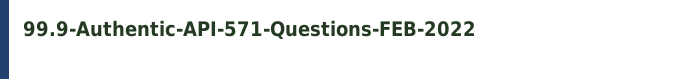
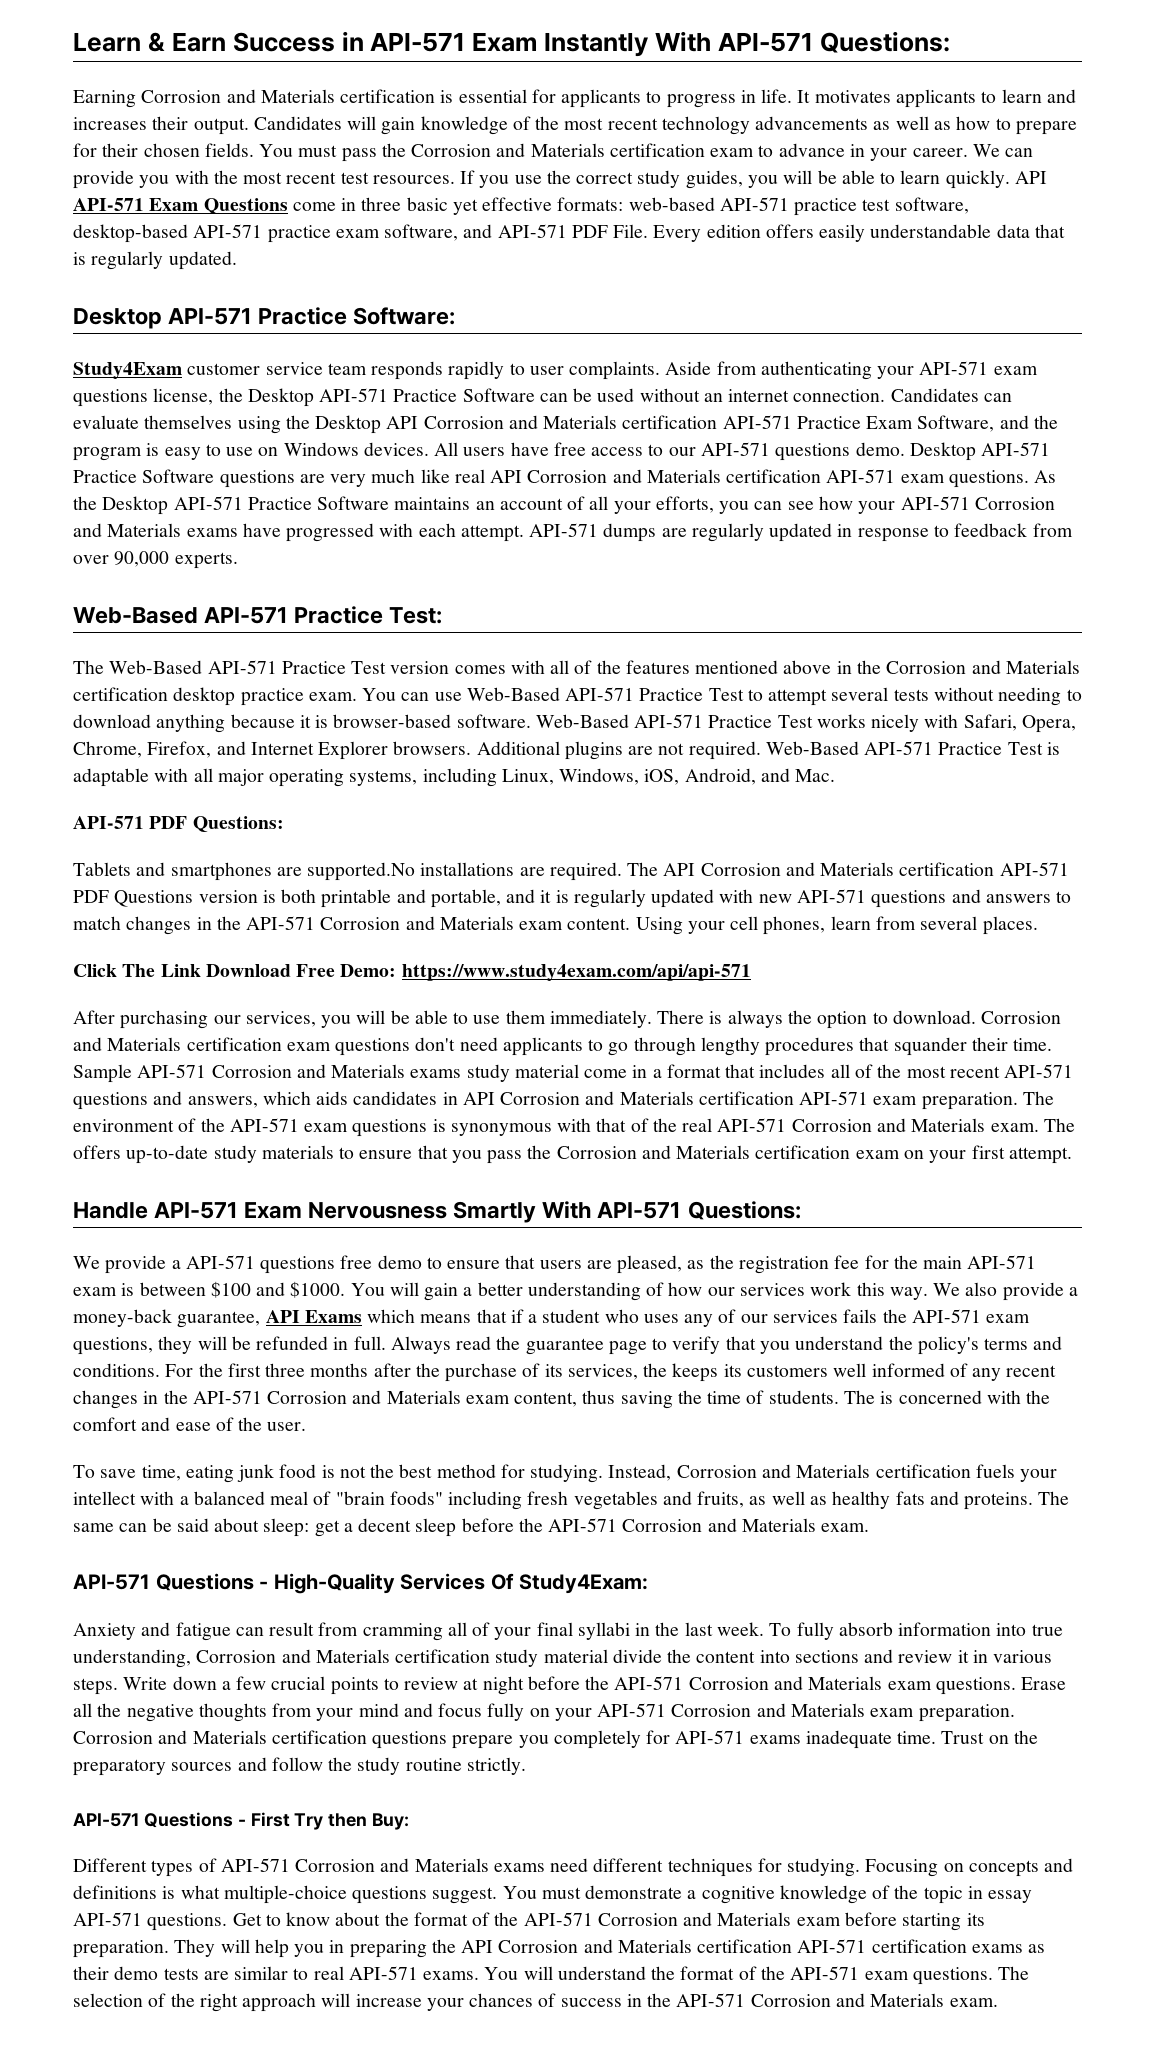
[23,20,476,39] 99.9-Authentic-API-571-Questions-FEB-2022 -> [73,31,950,57] [73,89,1076,108] [73,116,1077,135] [73,143,1034,162] [73,170,1047,189] [73,197,969,216] [73,224,1065,243] [73,251,237,270] [73,307,456,329] [73,361,1038,380] [73,388,1012,407] [73,415,1058,434] [73,442,1051,461] [73,469,1057,488] [73,496,1055,515] [73,523,1073,542] [73,551,238,569] [73,606,443,624] [73,660,1080,674] [73,687,1082,706] [73,714,1076,733] [73,741,1060,760] [73,768,836,787] [73,816,284,832] [73,862,1069,881] [73,889,1072,908] [73,916,1038,935] [73,964,751,981] [73,1010,1062,1029] [73,1037,1053,1056] [73,1064,1074,1083] [73,1091,1054,1110] [73,1118,1075,1137] [73,1145,1072,1164] [73,1201,801,1223] [73,1255,1037,1274] [73,1281,1078,1301] [73,1309,1031,1328] [73,1336,1063,1355] [73,1363,1057,1382] [73,1390,1051,1409] [73,1417,307,1431] [73,1464,1058,1483] [73,1491,1070,1510] [73,1518,870,1537] [73,1573,649,1594] [73,1622,1063,1641] [73,1649,1053,1668] [73,1676,1067,1695] [73,1703,1015,1722] [73,1730,1038,1749] [73,1757,526,1776] [73,1812,410,1830] [73,1858,1074,1877] [73,1885,1033,1904] [73,1912,985,1931] [73,1939,1046,1958] [73,1966,1030,1985] [73,1993,998,2012] Learn & Earn Success in API-571 Exam Instantly With API-571 Questions: // Earning Corrosion and Materials certification is essential for applicants to progress in life. It motivates applicants to learn and increases their output. Candidates will gain knowledge of the most recent technology advancements as well as how to prepare for their chosen fields. You must pass the Corrosion and Materials certification exam to advance in your career. We can provide you with the most recent test resources. If you use the correct study guides, you will be able to learn quickly. API API-571 Exam Questions come in three basic yet effective formats: web-based API-571 practice test software, desktop-based API-571 practice exam software, and API-571 PDF File. Every edition offers easily understandable data that is regularly updated. // Desktop API-571 Practice Software: // Study4Exam customer service team responds rapidly to user complaints. Aside from authenticating your API-571 exam questions license, the Desktop API-571 Practice Software can be used without an internet connection. Candidates can evaluate themselves using the Desktop API Corrosion and Materials certification API-571 Practice Exam Software, and the program is easy to use on Windows devices. All users have free access to our API-571 questions demo. Desktop API-571 Practice Software questions are very much like real API Corrosion and Materials certification API-571 exam questions. As the Desktop API-571 Practice Software maintains an account of all your efforts, you can see how your API-571 Corrosion and Materials exams have progressed with each attempt. API-571 dumps are regularly updated in response to feedback from over 90,000 experts. // Web-Based API-571 Practice Test: // The Web-Based API-571 Practice Test version comes with all of the features mentioned above in the Corrosion and Materials certification desktop practice exam. You can use Web-Based API-571 Practice Test to attempt several tests without needing to download anything because it is browser-based software. Web-Based API-571 Practice Test works nicely with Safari, Opera, Chrome, Firefox, and Internet Explorer browsers. Additional plugins are not required. Web-Based API-571 Practice Test is adaptable with all major operating systems, including Linux, Windows, iOS, Android, and Mac. // API-571 PDF Questions: // Tablets and smartphones are supported.No installations are required. The API Corrosion and Materials certification API-571 PDF Questions version is both printable and portable, and it is regularly updated with new API-571 questions and answers to match changes in the API-571 Corrosion and Materials exam content. Using your cell phones, learn from several places. // Click The Link Download Free Demo: https://www.study4exam.com/api/api-571 // After purchasing our services, you will be able to use them immediately. There is always the option to download. Corrosion and Materials certification exam questions don't need applicants to go through lengthy procedures that squander their time. Sample API-571 Corrosion and Materials exams study material come in a format that includes all of the most recent API-571 questions and answers, which aids candidates in API Corrosion and Materials certification API-571 exam preparation. The environment of the API-571 exam questions is synonymous with that of the real API-571 Corrosion and Materials exam. The offers up-to-date study materials to ensure that you pass the Corrosion and Materials certification exam on your first attempt. // Handle API-571 Exam Nervousness Smartly With API-571 Questions: // We provide a API-571 questions free demo to ensure that users are pleased, as the registration fee for the main API-571 exam is between $100 and $1000. You will gain a better understanding of how our services work this way. We also provide a money-back guarantee, API Exams which means that if a student who uses any of our services fails the API-571 exam questions, they will be refunded in full. Always read the guarantee page to verify that you understand the policy's terms and conditions. For the first three months after the purchase of its services, the keeps its customers well informed of any recent changes in the API-571 Corrosion and Materials exam content, thus saving the time of students. The is concerned with the comfort and ease of the user. // To save time, eating junk food is not the best method for studying. Instead, Corrosion and Materials certification fuels your intellect with a balanced meal of "brain foods" including fresh vegetables and fruits, as well as healthy fats and proteins. The same can be said about sleep: get a decent sleep before the API-571 Corrosion and Materials exam. // API-571 Questions - High-Quality Services Of Study4Exam: // Anxiety and fatigue can result from cramming all of your final syllabi in the last week. To fully absorb information into true understanding, Corrosion and Materials certification study material divide the content into sections and review it in various steps. Write down a few crucial points to review at night before the API-571 Corrosion and Materials exam questions. Erase all the negative thoughts from your mind and focus fully on your API-571 Corrosion and Materials exam preparation. Corrosion and Materials certification questions prepare you completely for API-571 exams inadequate time. Trust on the preparatory sources and follow the study routine strictly. // API-571 Questions - First Try then Buy: // Different types of API-571 Corrosion and Materials exams need different techniques for studying. Focusing on concepts and definitions is what multiple-choice questions suggest. You must demonstrate a cognitive knowledge of the topic in essay API-571 questions. Get to know about the format of the API-571 Corrosion and Materials exam before starting its preparation. They will help you in preparing the API Corrosion and Materials certification API-571 certification exams as their demo tests are similar to real API-571 exams. You will understand the format of the API-571 exam questions. The selection of the right approach will increase your chances of success in the API-571 Corrosion and Materials exam.

